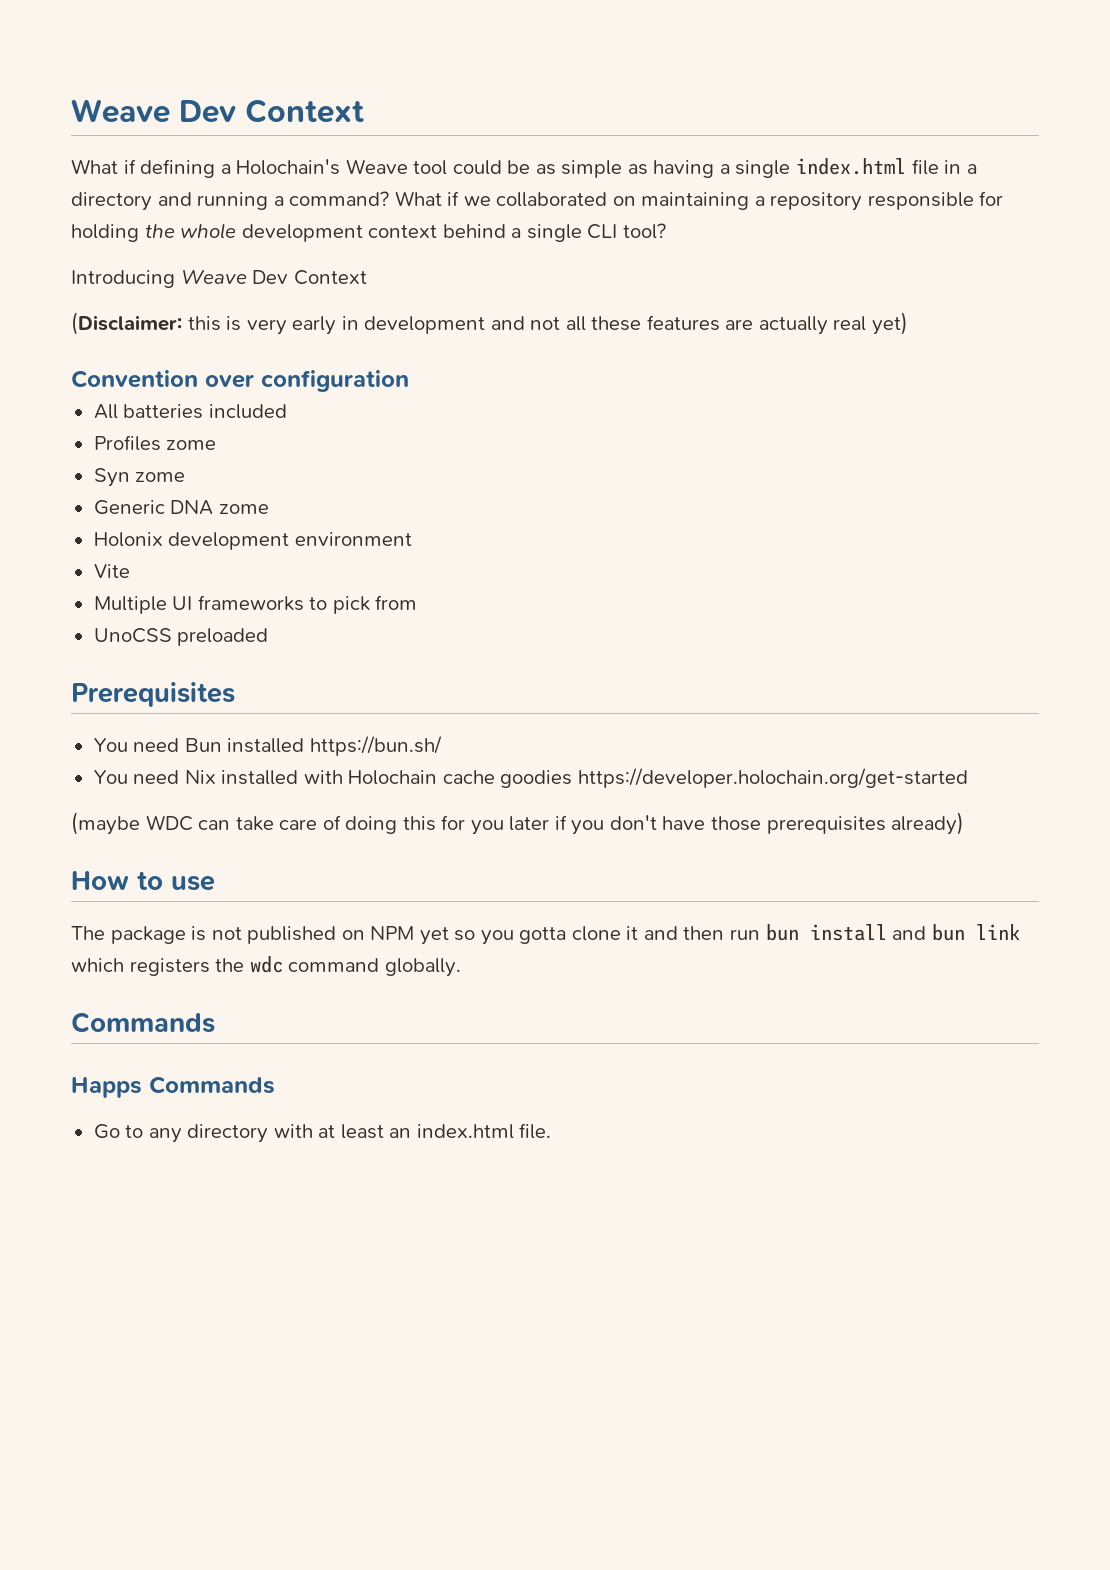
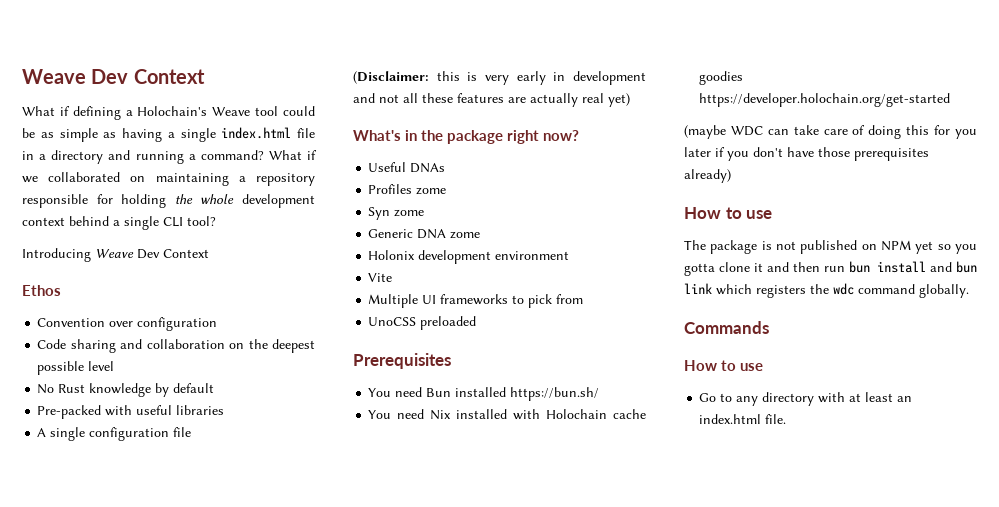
(367, 277) none -> [22,285,61,296] [37,317,218,331] [37,339,315,353] [37,361,115,375] [37,383,215,397] [37,405,225,419] [37,427,192,441] // Ethos // Convention over configuration // Code sharing and collaboration on the deepest possible level // No Rust knowledge by default // Pre-packed with useful libraries // A single configuration file
[71,370,409,392] [93,404,287,419] Convention over configuration // All batteries included -> [353,130,579,144] [368,162,446,173] What's in the package right now? // Useful DNAs
[71,1076,275,1098] Happs Commands -> [684,360,763,371] How to use

